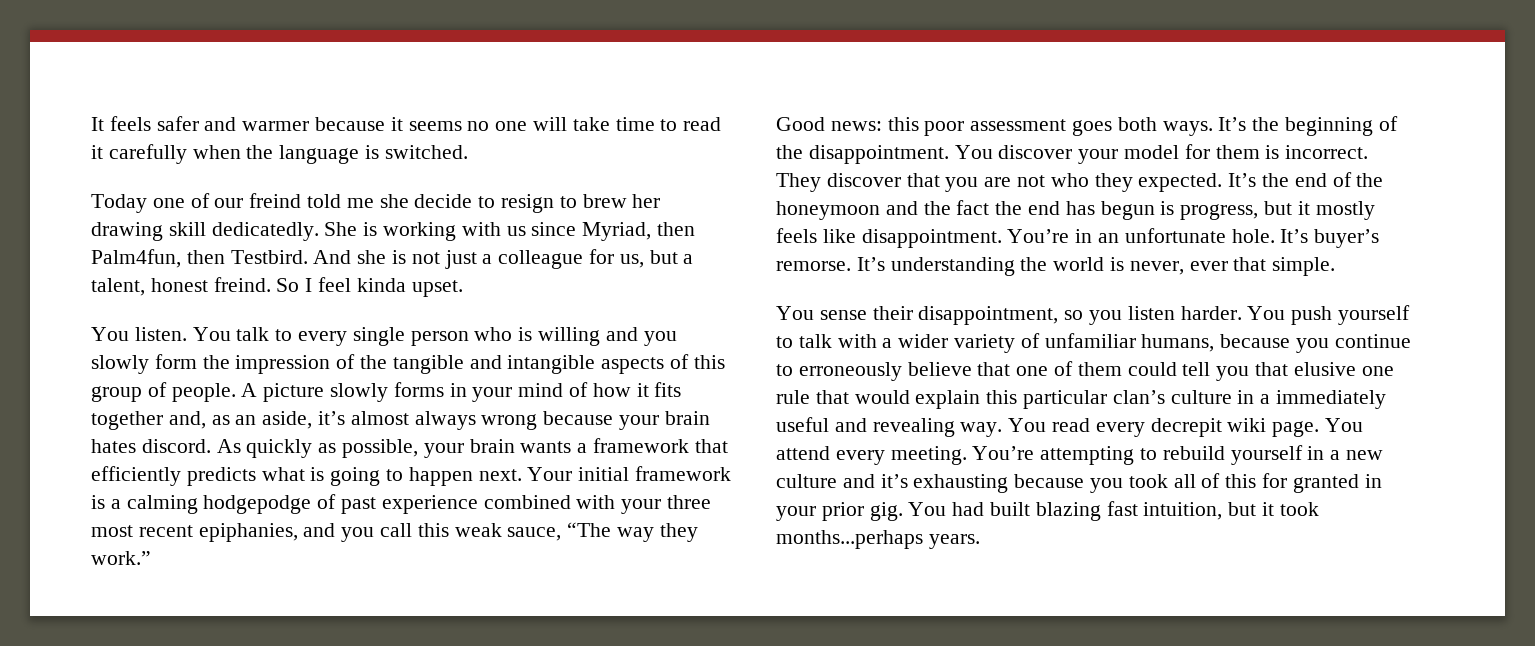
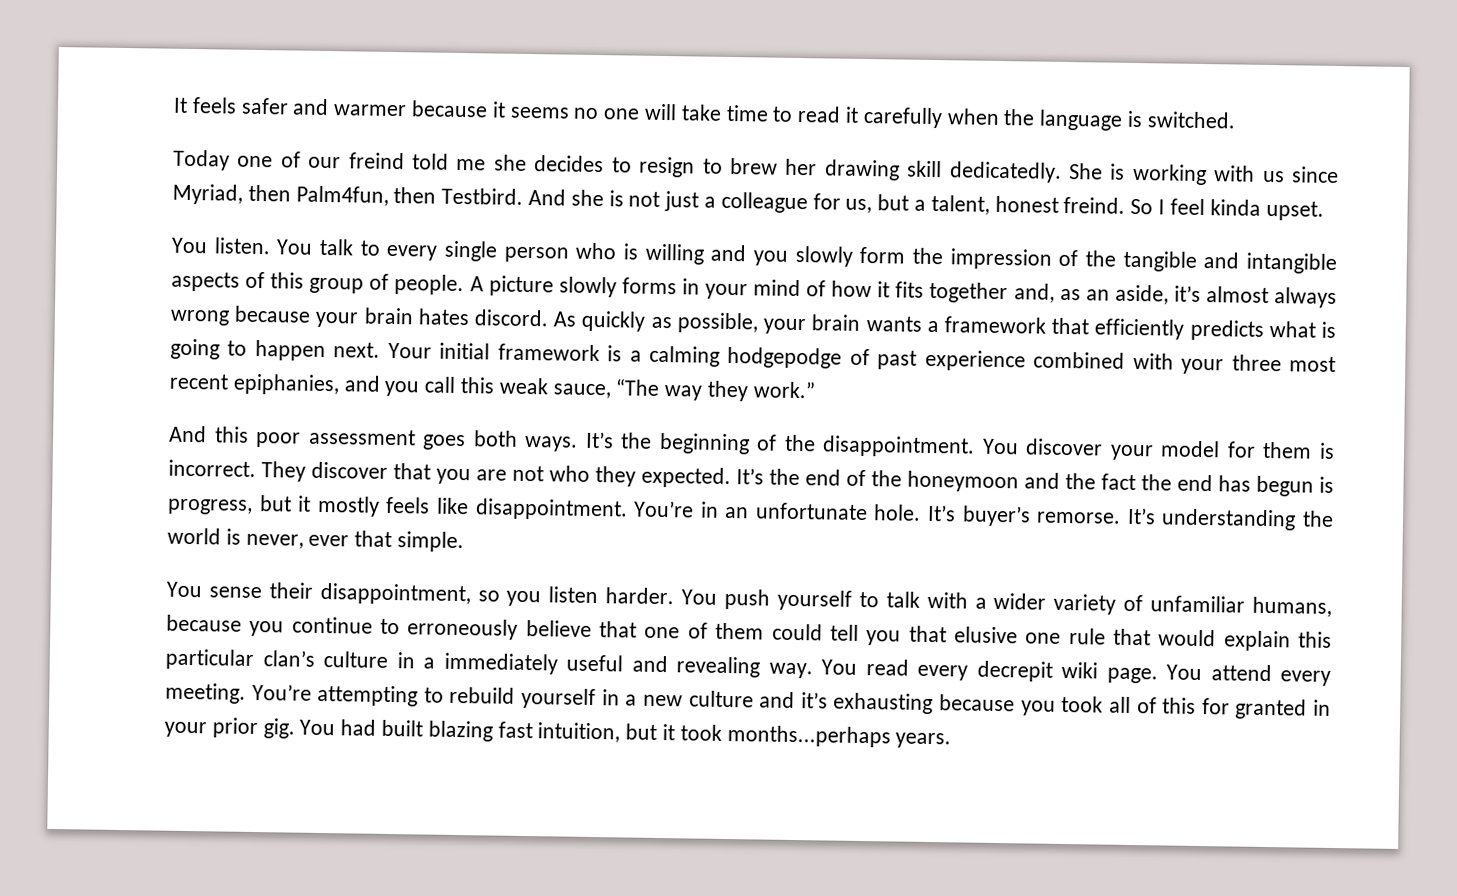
[414,194,473,208] decide -> [534,155,605,173] decides
[776,117,882,131] Good news: -> [169,425,207,443] And

